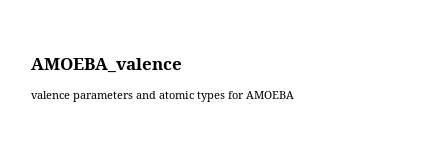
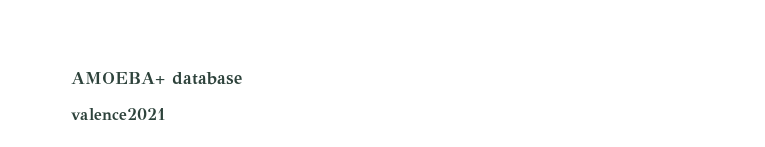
[31,58,182,73] [31,91,294,102] AMOEBA_valence // valence parameters and atomic types for AMOEBA -> [71,72,242,85] [71,108,166,120] AMOEBA+ database // valence2021

